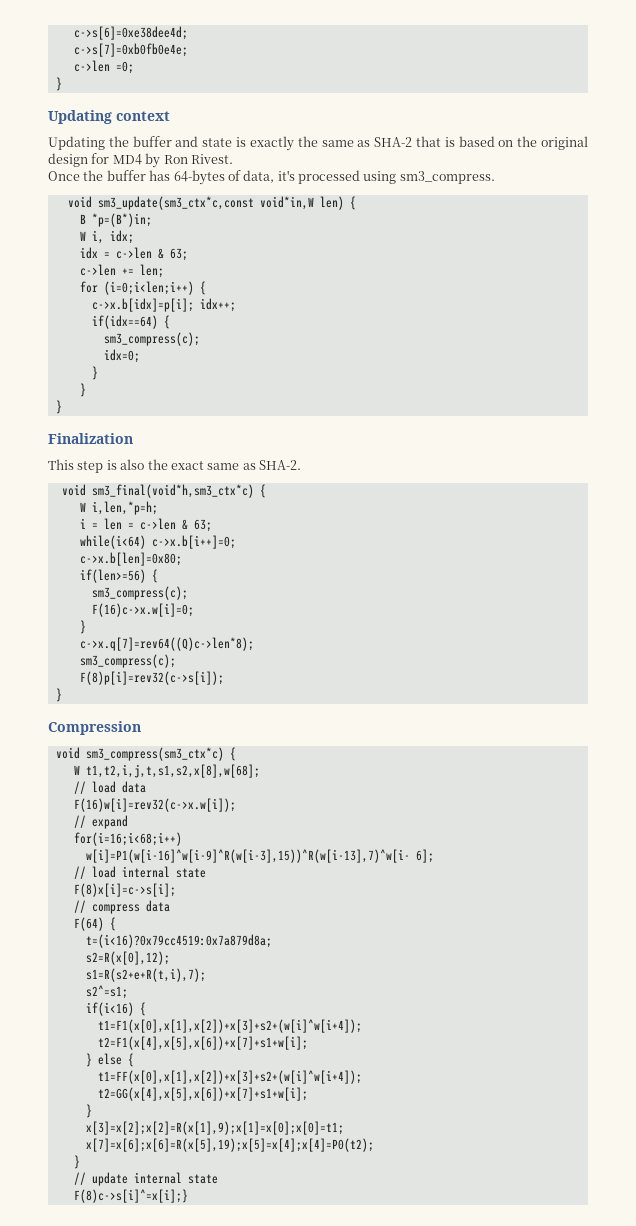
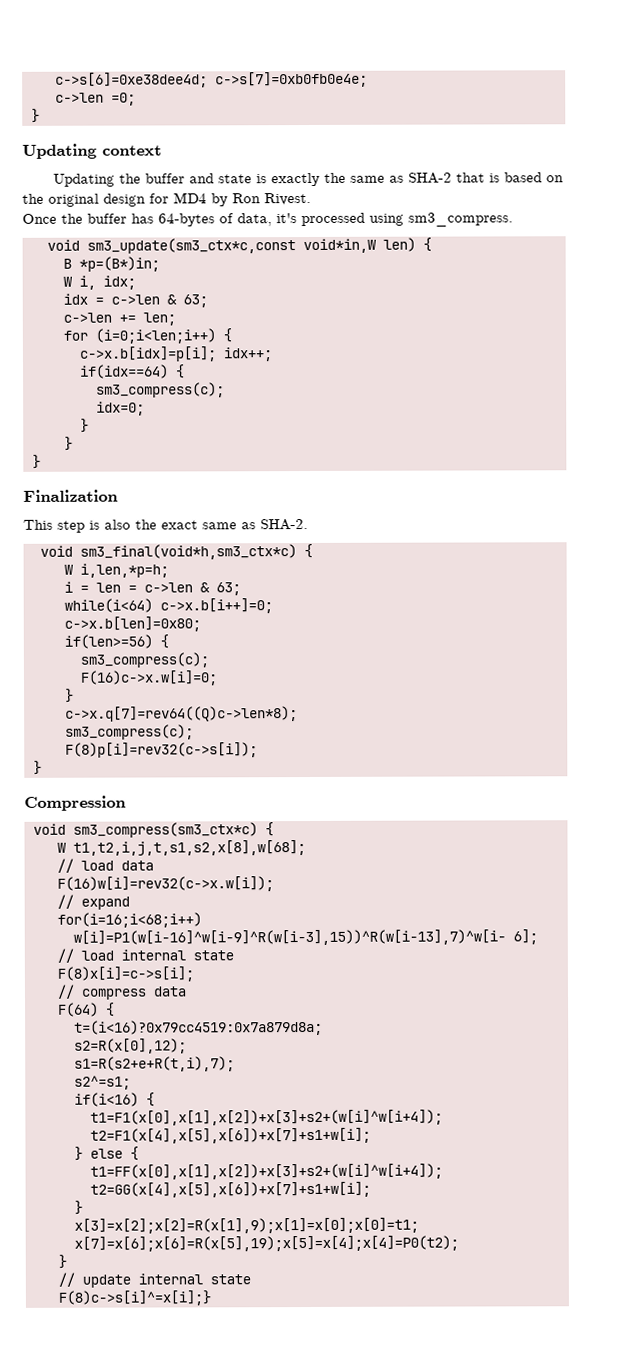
(188, 33) // -> (208, 80) none

